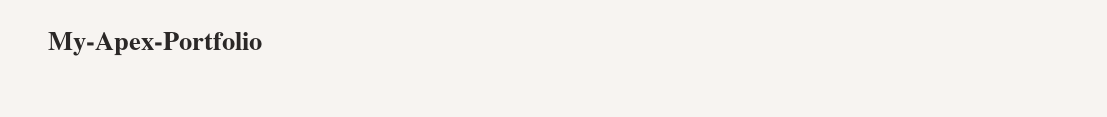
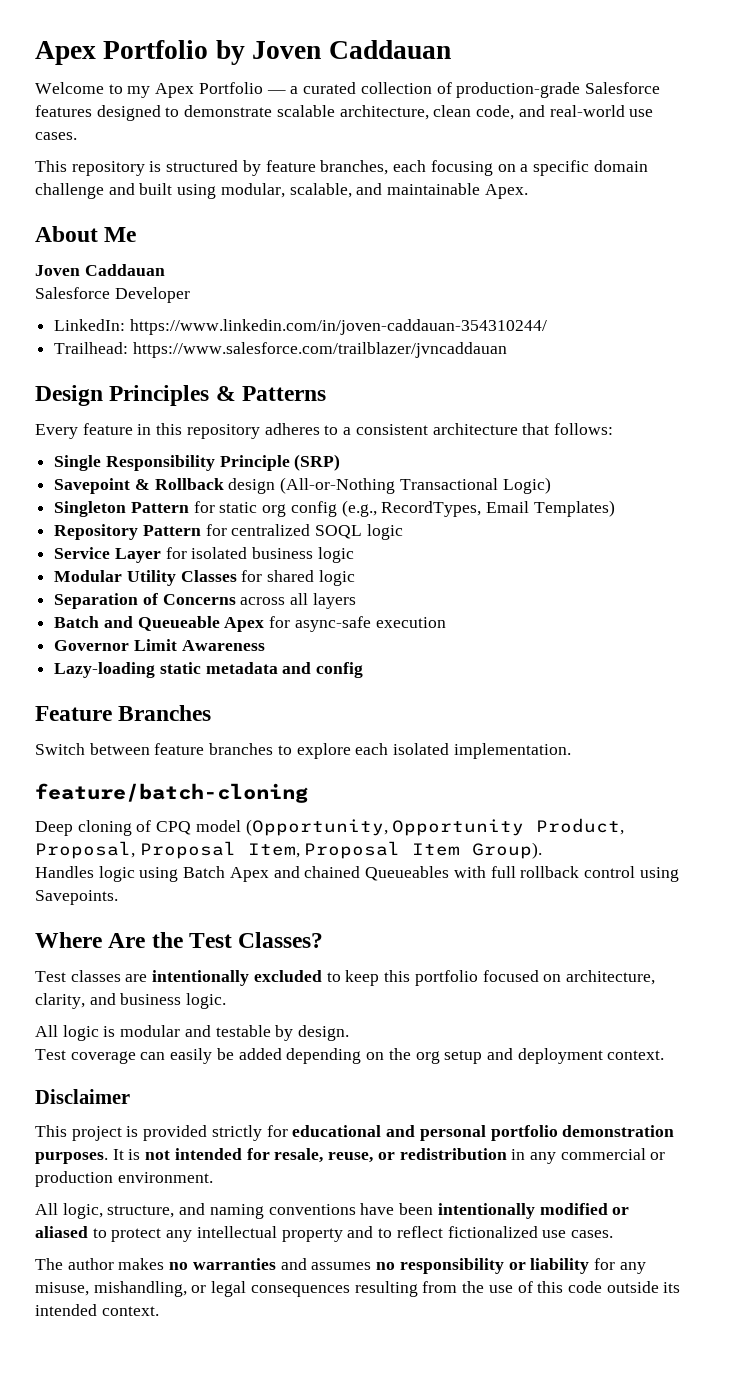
[48,32,262,56] My-Apex-Portfolio -> [35,40,451,65] [35,82,660,98] [35,105,654,121] [35,132,77,140] [35,160,648,176] [35,183,528,199] [35,226,137,242] [35,264,165,276] [35,287,190,303] [54,319,547,335] [54,342,507,358] [35,385,327,406] [35,423,613,439] [54,454,341,471] [54,477,551,494] [54,500,615,517] [54,524,403,540] [54,547,354,563] [54,570,355,586] [54,593,356,609] [54,616,446,632] [54,639,265,651] [54,662,364,678] [35,705,212,721] [35,743,571,759] [35,783,308,803] [35,818,625,836] [35,841,543,859] [35,866,679,882] [35,890,118,905] [35,932,324,948] [35,970,655,986] [35,993,227,1009] [35,1025,350,1041] [35,1048,665,1064] [35,1089,130,1104] [35,1125,675,1141] [35,1148,666,1164] [35,1171,213,1187] [35,1203,630,1219] [35,1226,613,1242] [35,1258,646,1274] [35,1281,681,1297] [35,1304,159,1316] Apex Portfolio by Joven Caddauan // Welcome to my Apex Portfolio — a curated collection of production-grade Salesforce features designed to demonstrate scalable architecture, clean code, and real-world use cases. // This repository is structured by feature branches, each focusing on a specific domain challenge and built using modular, scalable, and maintainable Apex. // About Me // Joven Caddauan // Salesforce Developer // LinkedIn: https://www.linkedin.com/in/joven-caddauan-354310244/ // Trailhead: https://www.salesforce.com/trailblazer/jvncaddauan // Design Principles & Patterns // Every feature in this repository adheres to a consistent architecture that follows: // Single Responsibility Principle (SRP) // Savepoint & Rollback design (All-or-Nothing Transactional Logic) // Singleton Pattern for static org config (e.g., RecordTypes, Email Templates) // Repository Pattern for centralized SOQL logic // Service Layer for isolated business logic // Modular Utility Classes for shared logic // Separation of Concerns across all layers // Batch and Queueable Apex for async-safe execution // Governor Limit Awareness // Lazy-loading static metadata and config // Feature Branches // Switch between feature branches to explore each isolated implementation. // feature/batch-cloning // Deep cloning of CPQ model (Opportunity, Opportunity Product, Proposal, Proposal Item, Proposal Item Group). // Handles logic using Batch Apex and chained Queueables with full rollback control using Savepoints. // Where Are the Test Classes? // Test classes are intentionally excluded to keep this portfolio focused on architecture, clarity, and business logic. // All logic is modular and testable by design. // Test coverage can easily be added depending on the org setup and deployment context. // Disclaimer // This project is provided strictly for educational and personal portfolio demonstration purposes. It is not intended for resale, reuse, or redistribution in any commercial or production environment. // All logic, structure, and naming conventions have been intentionally modified or aliased to protect any intellectual property and to reflect fictionalized use cases. // The author makes no warranties and assumes no responsibility or liability for any misuse, mishandling, or legal consequences resulting from the use of this code outside its intended context.

